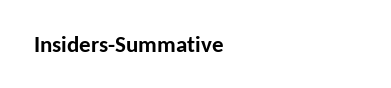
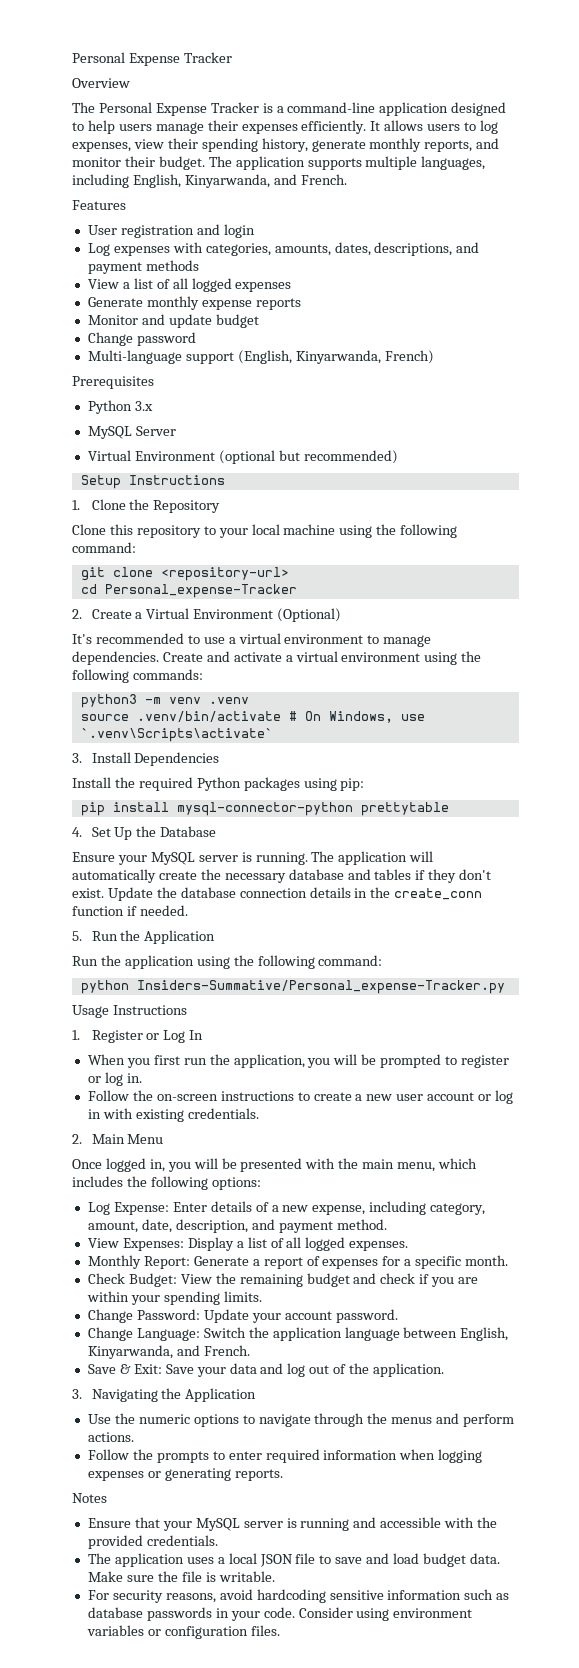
[34,36,224,52] Insiders-Summative -> [72,52,232,66] [72,78,130,88] [72,102,507,116] [72,120,499,134] [72,138,500,152] [72,156,486,170] [72,174,347,188] [72,200,126,210] [87,224,255,238] [87,242,480,256] [87,260,199,274] [87,278,292,292] [87,296,301,310] [87,314,259,328] [87,332,196,346] [87,350,434,364] [72,376,154,389] [87,400,153,414] [87,426,176,439] [87,450,398,464] [80,475,225,489] [72,499,221,513] [72,524,458,538] [72,542,136,553] [80,567,289,581] [80,584,297,598] [72,608,342,622] [72,633,432,647] [72,651,482,665] [72,669,203,683] [80,694,249,708] [80,711,425,723] [80,728,273,742] [72,752,220,766] [72,777,365,791] [80,802,449,816] [72,826,217,840] [72,851,434,865] [72,869,492,883] [72,887,483,901] [72,905,188,916] [72,930,216,944] [72,955,383,969] [80,980,505,994] [72,1005,187,1018] [72,1030,204,1043] [87,1054,510,1068] [87,1072,142,1086] [87,1090,514,1104] [87,1108,259,1122] [72,1134,164,1144] [72,1158,478,1172] [72,1176,261,1190] [87,1201,486,1215] [87,1219,387,1233] [87,1237,409,1251] [87,1255,509,1269] [87,1273,479,1287] [86,1291,262,1305] [87,1309,398,1323] [87,1327,509,1341] [87,1345,250,1359] [87,1363,445,1377] [72,1388,257,1402] [87,1413,515,1427] [87,1432,134,1442] [87,1449,483,1463] [87,1468,283,1481] [72,1493,107,1503] [87,1517,498,1531] [87,1535,218,1549] [87,1553,500,1567] [87,1571,275,1582] [87,1589,510,1603] [87,1607,473,1621] [86,1625,280,1639] Personal Expense Tracker // Overview // The Personal Expense Tracker is a command-line application designed to help users manage their expenses efficiently. It allows users to log expenses, view their spending history, generate monthly reports, and monitor their budget. The application supports multiple languages, including English, Kinyarwanda, and French. // Features // User registration and login // Log expenses with categories, amounts, dates, descriptions, and payment methods // View a list of all logged expenses // Generate monthly expense reports // Monitor and update budget // Change password // Multi-language support (English, Kinyarwanda, French) // Prerequisites // Python 3.x // MySQL Server // Virtual Environment (optional but recommended) // Setup Instructions // 1. Clone the Repository // Clone this repository to your local machine using the following command: // git clone <repository-url> // cd Personal_expense-Tracker // 2. Create a Virtual Environment (Optional) // It's recommended to use a virtual environment to manage dependencies. Create and activate a virtual environment using the following commands: // python3 -m venv .venv // source .venv/bin/activate # On Windows, use `.venv\Scripts\activate` // 3. Install Dependencies // Install the required Python packages using pip: // pip install mysql-connector-python prettytable // 4. Set Up the Database // Ensure your MySQL server is running. The application will automatically create the necessary database and tables if they don't exist. Update the database connection details in the create_conn function if needed. // 5. Run the Application // Run the application using the following command: // python Insiders-Summative/Personal_expense-Tracker.py // Usage Instructions // 1. Register or Log In // When you first run the application, you will be prompted to register or log in. // Follow the on-screen instructions to create a new user account or log in with existing credentials. // 2. Main Menu // Once logged in, you will be presented with the main menu, which includes the following options: // Log Expense: Enter details of a new expense, including category, amount, date, description, and payment method. // View Expenses: Display a list of all logged expenses. // Monthly Report: Generate a report of expenses for a specific month. // Check Budget: View the remaining budget and check if you are within your spending limits. // Change Password: Update your account password. // Change Language: Switch the application language between English, Kinyarwanda, and French. // Save & Exit: Save your data and log out of the application. // 3. Navigating the Application // Use the numeric options to navigate through the menus and perform actions. // Follow the prompts to enter required information when logging expenses or generating reports. // Notes // Ensure that your MySQL server is running and accessible with the provided credentials. // The application uses a local JSON file to save and load budget data. Make sure the file is writable. // For security reasons, avoid hardcoding sensitive information such as database passwords in your code. Consider using environment variables or configuration files.

